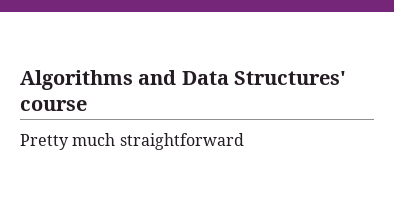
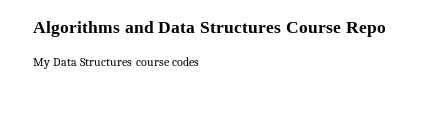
[234,71,347,85] [20,100,87,111] [20,133,244,150] Structures' course // Pretty much straightforward -> [200,22,386,37] [33,57,199,69] Structures Course Repo // My Data Structures course codes

